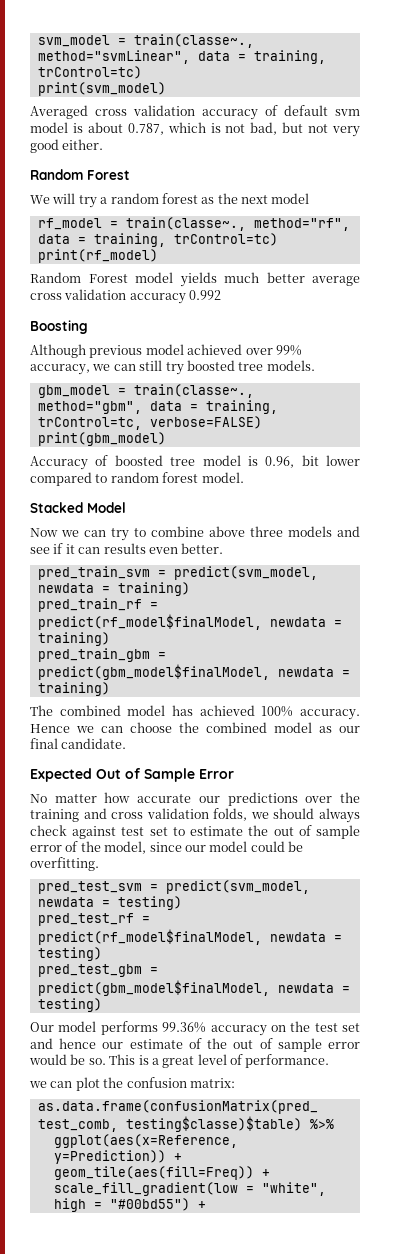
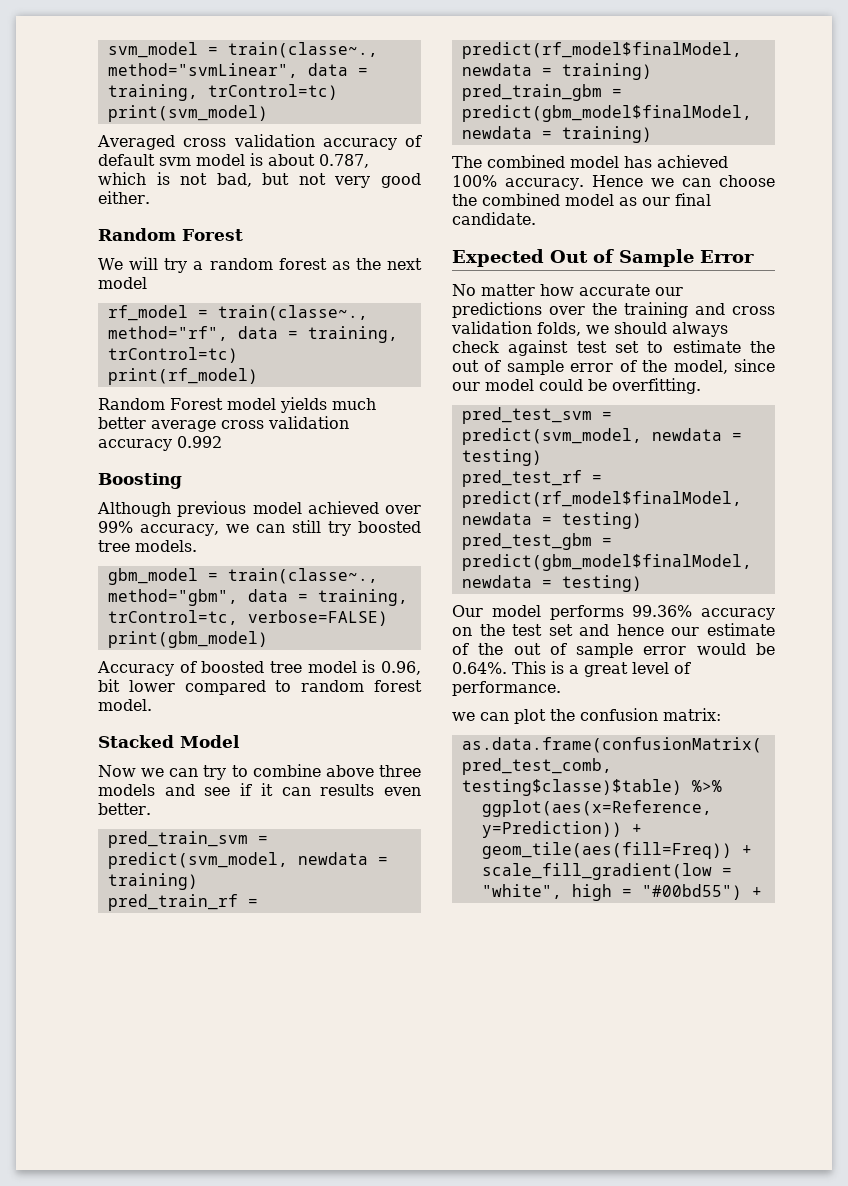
[88,1058,106,1065] so. -> [452,662,507,674] 0.64%.

